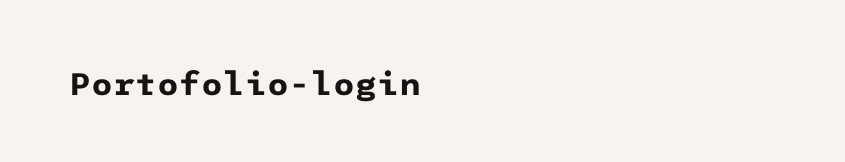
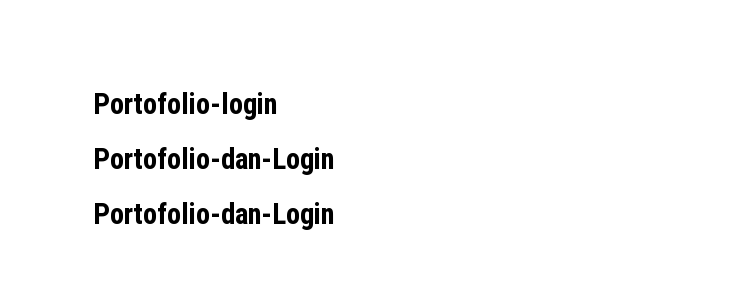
(421, 85) none -> [93,147,334,175] [93,202,334,230] // Portofolio-dan-Login // Portofolio-dan-Login

